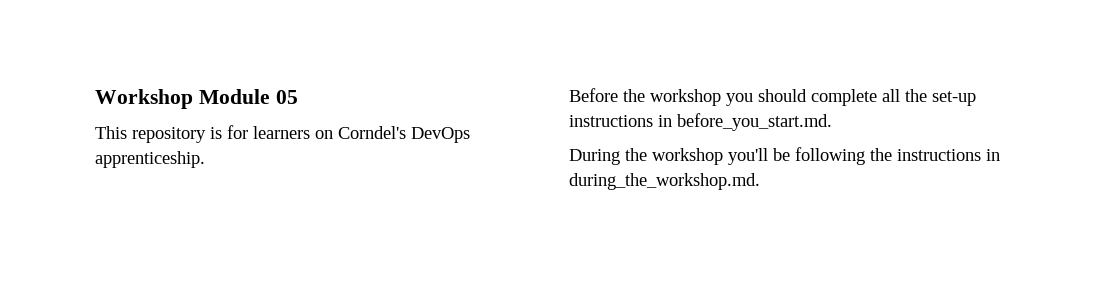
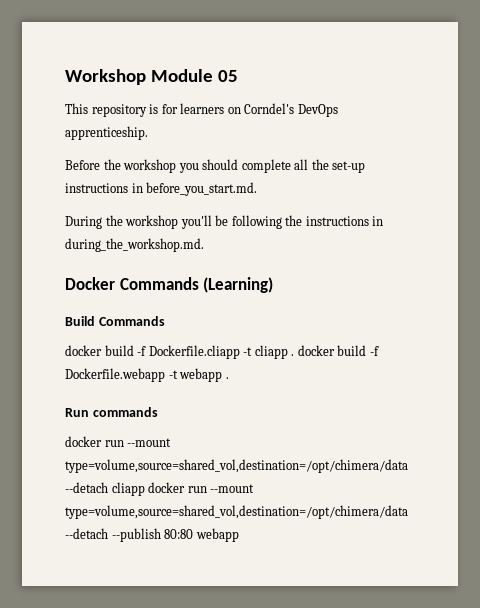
(760, 181) none -> [65,277,274,293] [65,316,165,326] [65,345,379,359] [65,368,229,382] [65,407,158,417] [65,436,172,447] [65,459,408,473] [65,482,255,496] [65,505,408,519] [65,528,239,542] // Docker Commands (Learning) // Build Commands // docker build -f Dockerfile.cliapp -t cliapp . docker build -f Dockerfile.webapp -t webapp . // Run commands // docker run --mount type=volume,source=shared_vol,destination=/opt/chimera/data --detach cliapp docker run --mount type=volume,source=shared_vol,destination=/opt/chimera/data --detach --publish 80:80 webapp

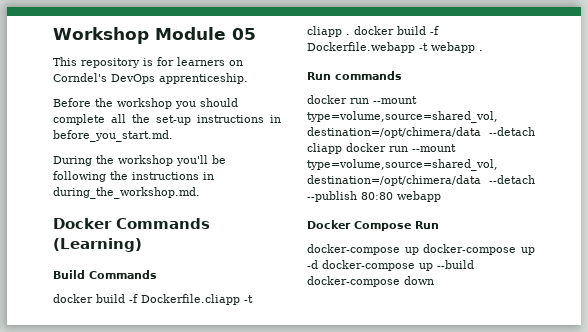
(239, 535) none -> [307,220,439,231] [307,244,535,255] [307,260,474,271] [307,276,434,287] // Docker Compose Run // docker-compose up docker-compose up -d docker-compose up --build docker-compose down

